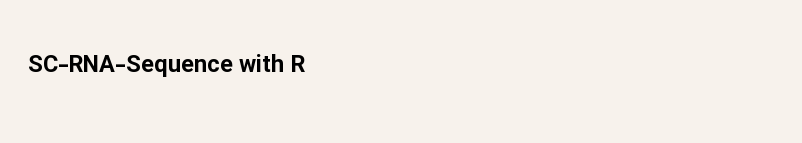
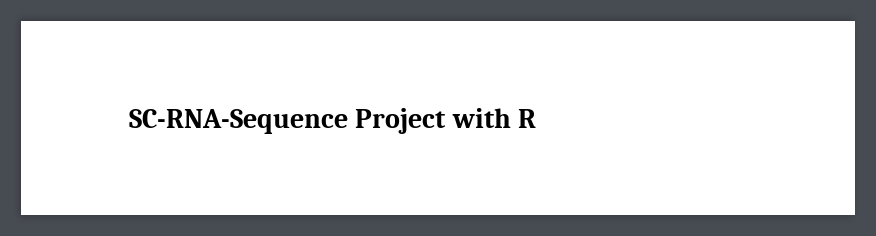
(233, 66) none -> [355,108,447,134] Project

